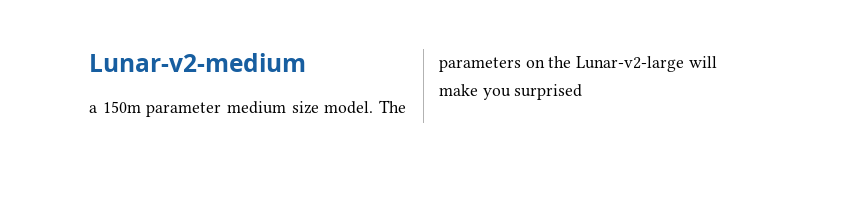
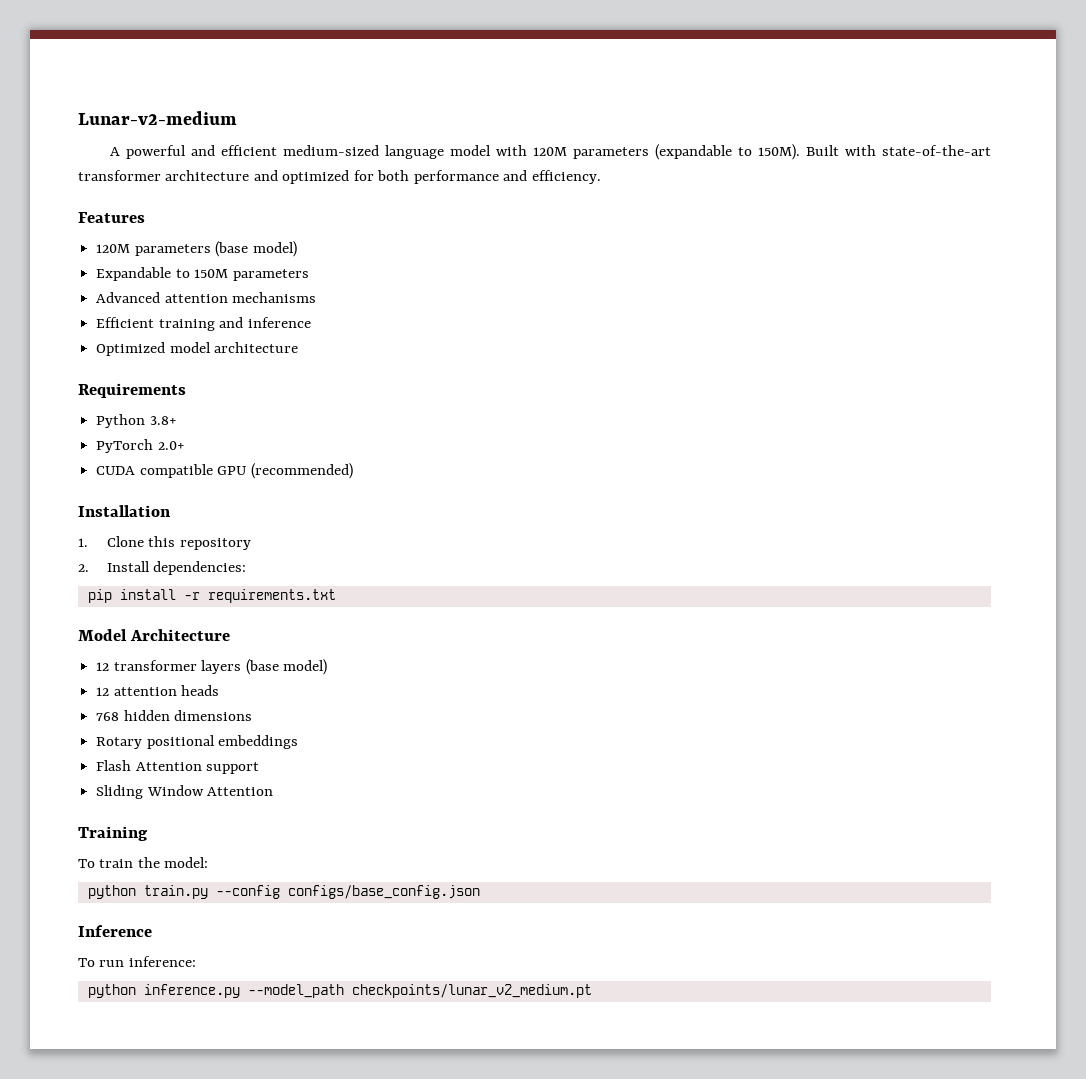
[89,100,406,117] [439,56,717,72] [439,84,583,100] a 150m parameter medium size model. The parameters on the Lunar-v2-large will make you surprised -> [110,144,992,160] [78,170,601,184] [78,212,145,223] [96,241,297,257] [96,267,309,281] [96,292,317,303] [96,317,311,331] [96,342,299,356] [78,383,186,398] [96,414,177,428] [96,439,185,453] [96,463,353,479] [78,505,171,517] [78,536,251,550] [78,561,247,575] [87,589,336,603] [78,629,231,641] [96,659,327,675] [96,685,220,696] [96,710,253,721] [96,735,299,749] [96,760,260,774] [96,785,274,799] [78,826,148,841] [78,857,209,868] [87,885,480,899] [78,925,152,937] [78,956,196,967] [87,984,592,998] A powerful and efficient medium-sized language model with 120M parameters (expandable to 150M). Built with state-of-the-art transformer architecture and optimized for both performance and efficiency. // Features // 120M parameters (base model) // Expandable to 150M parameters // Advanced attention mechanisms // Efficient training and inference // Optimized model architecture // Requirements // Python 3.8+ // PyTorch 2.0+ // CUDA compatible GPU (recommended) // Installation // 1. Clone this repository // 2. Install dependencies: // pip install -r requirements.txt // Model Architecture // 12 transformer layers (base model) // 12 attention heads // 768 hidden dimensions // Rotary positional embeddings // Flash Attention support // Sliding Window Attention // Training // To train the model: // python train.py --config configs/base_config.json // Inference // To run inference: // python inference.py --model_path checkpoints/lunar_v2_medium.pt

